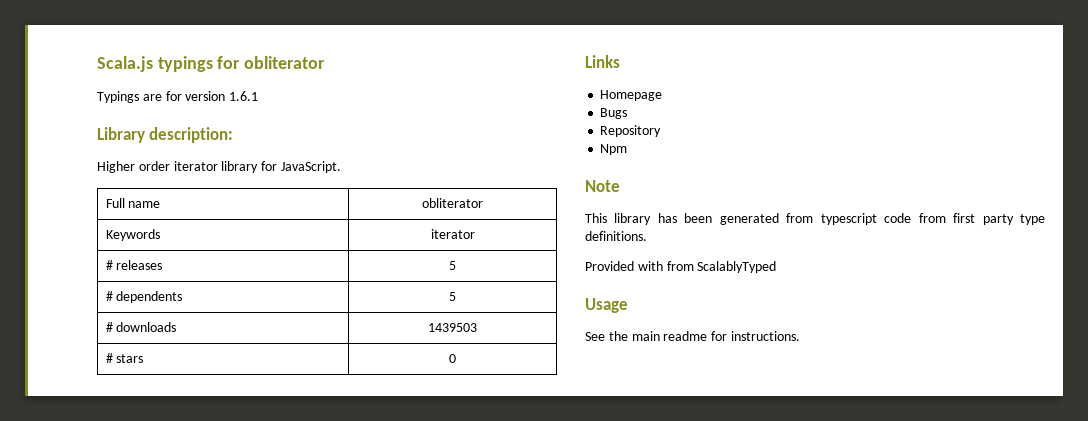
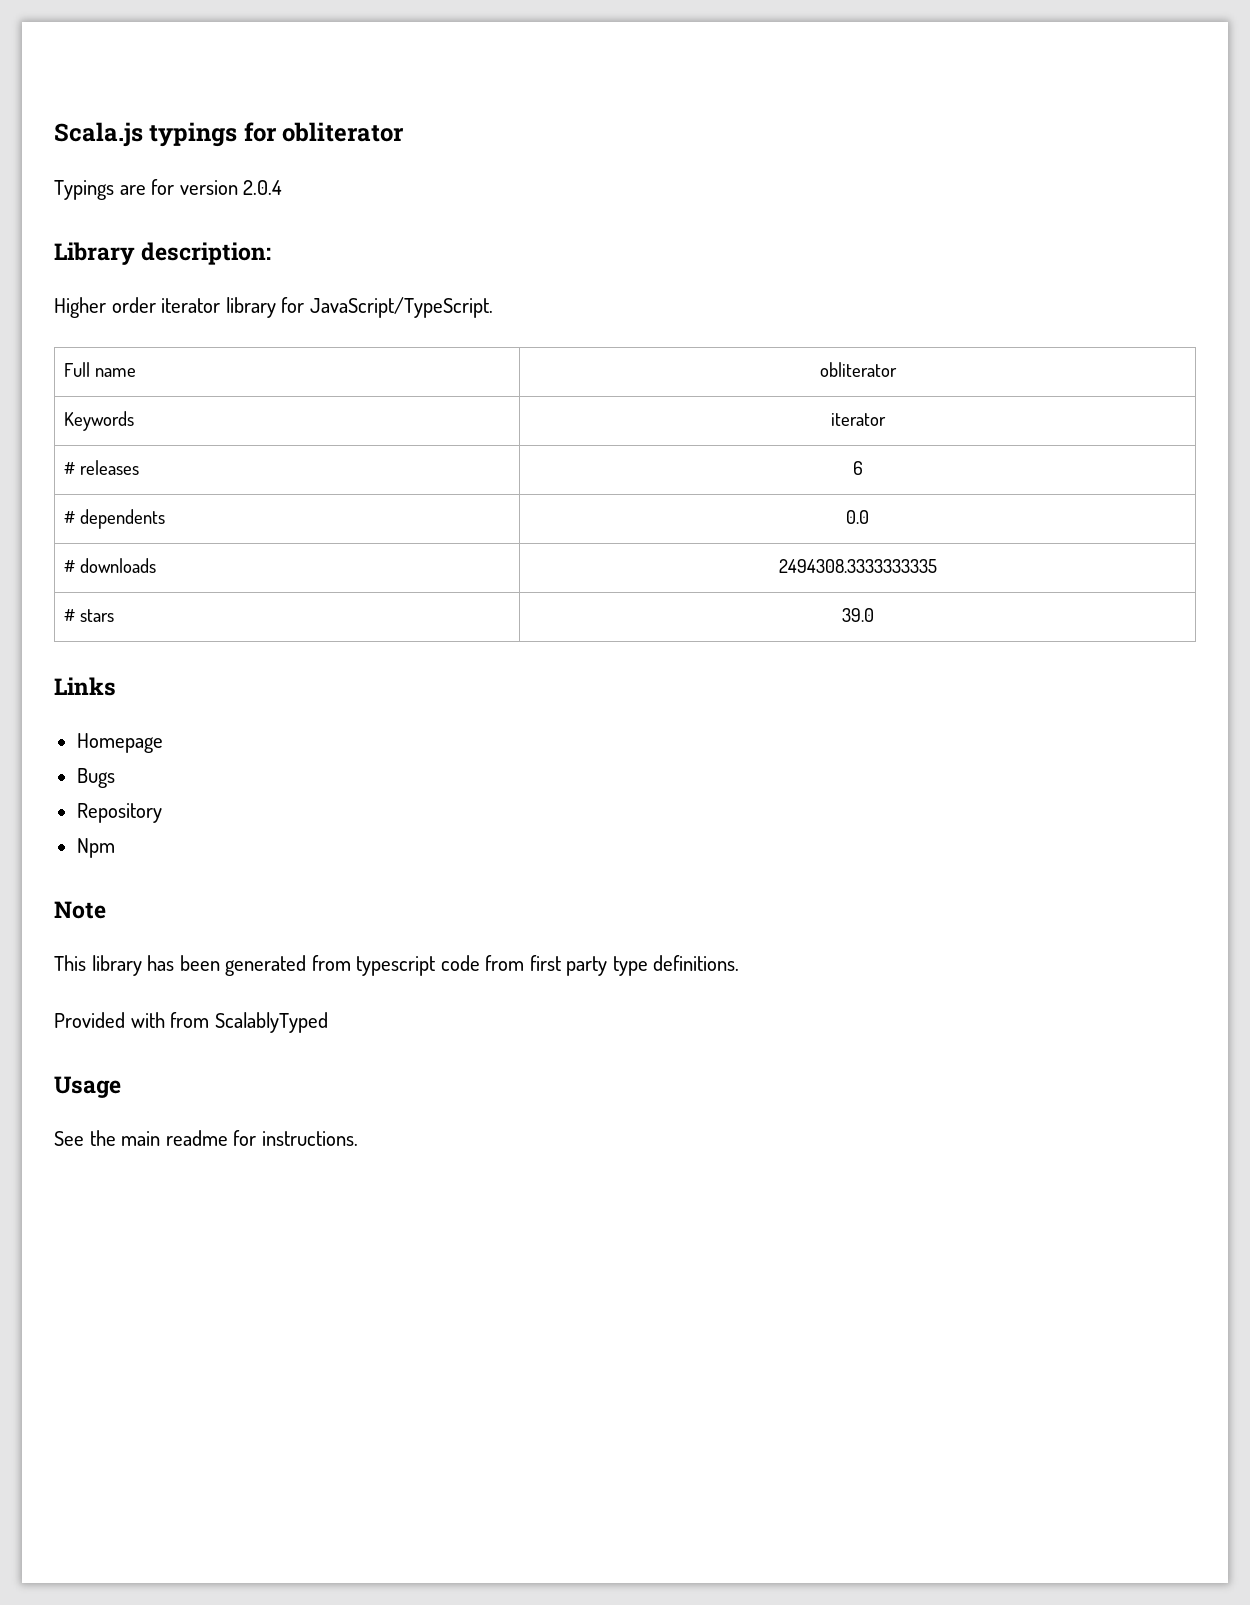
[229,91,259,101] 1.6.1 -> [243,180,283,195] 2.0.4
[280,161,341,173] JavaScript. -> [309,297,493,318] JavaScript/TypeScript.
[449,261,456,270] 5 -> [852,461,863,475] 6
[449,292,456,301] 5 -> [846,510,869,524] 0.0
[428,323,477,332] 1439503 -> [778,559,937,573] 2494308.3333333335
[449,354,456,363] 0 -> [841,608,874,622] 39.0

